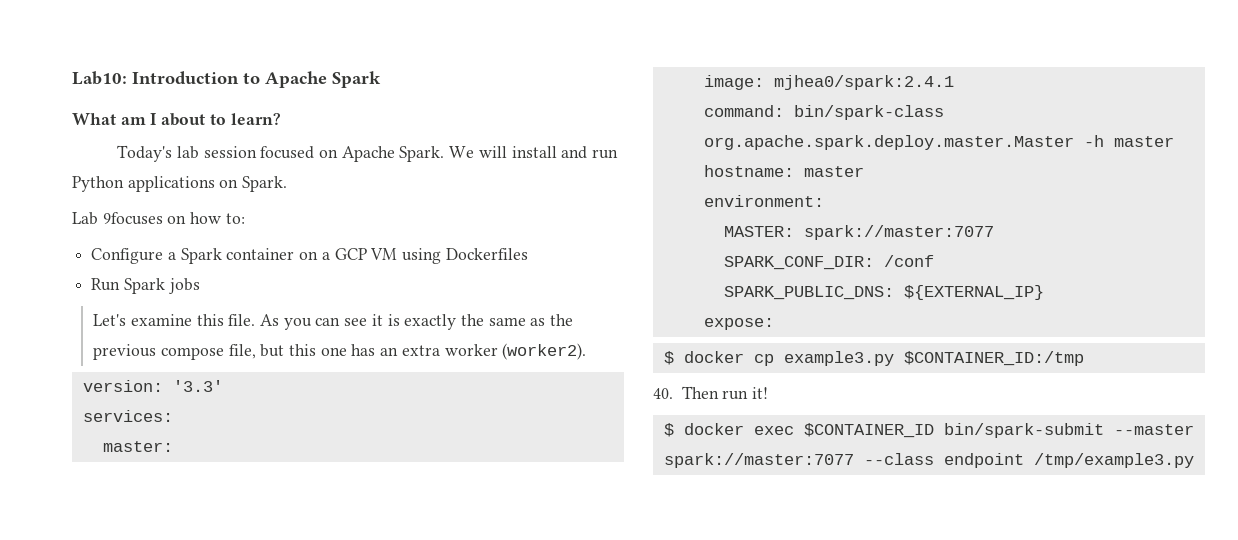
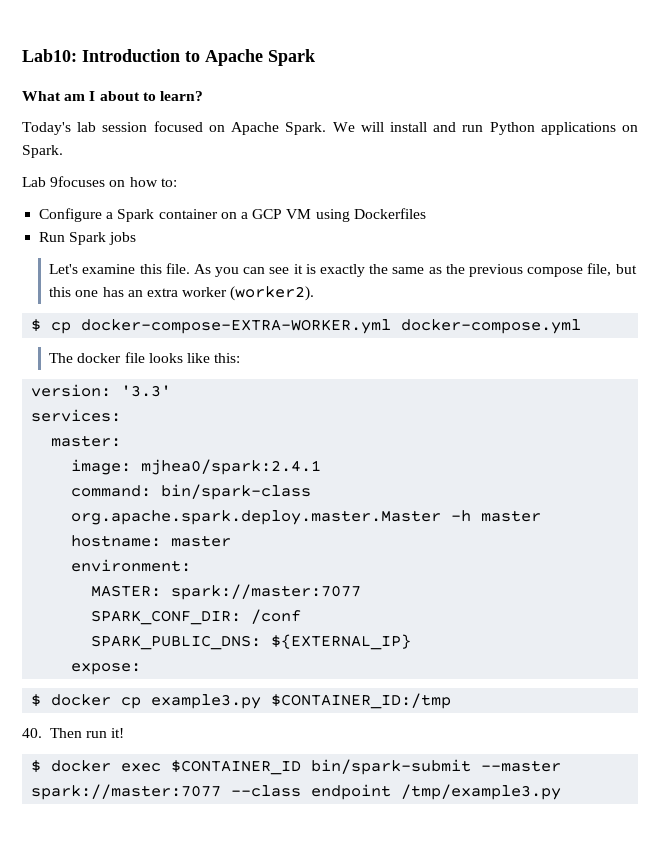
(587, 351) none -> [31,319,582,334] [49,352,241,363] // $ cp docker-compose-EXTRA-WORKER.yml docker-compose.yml // The docker file looks like this:

